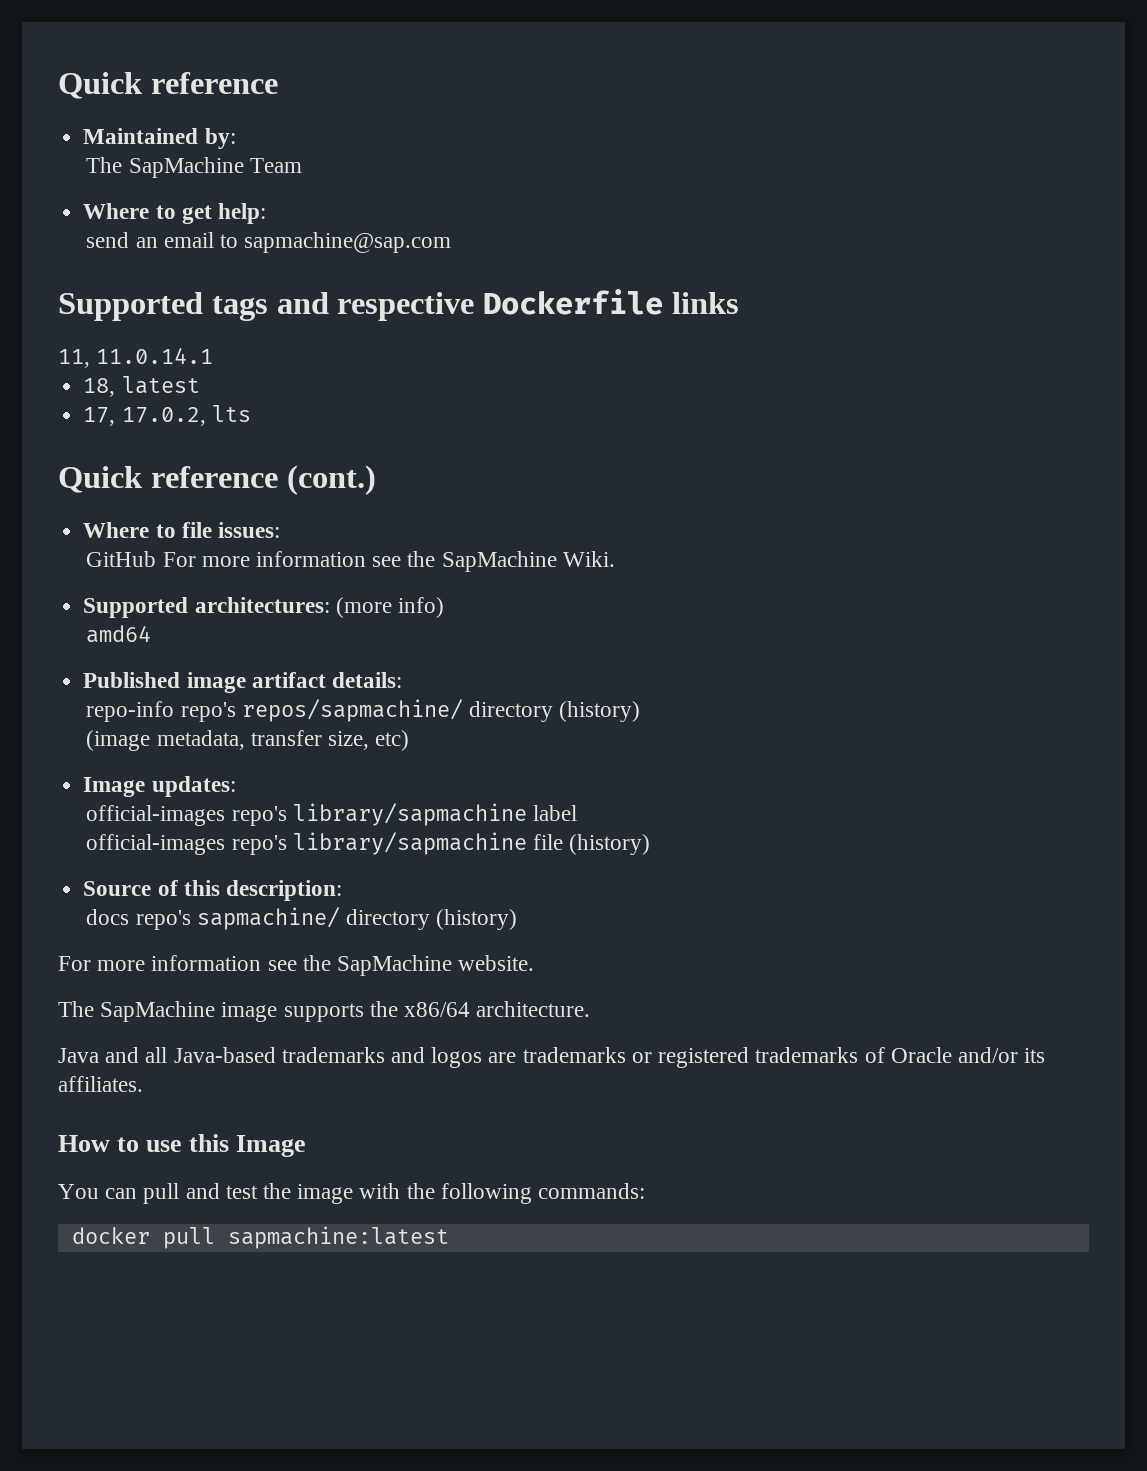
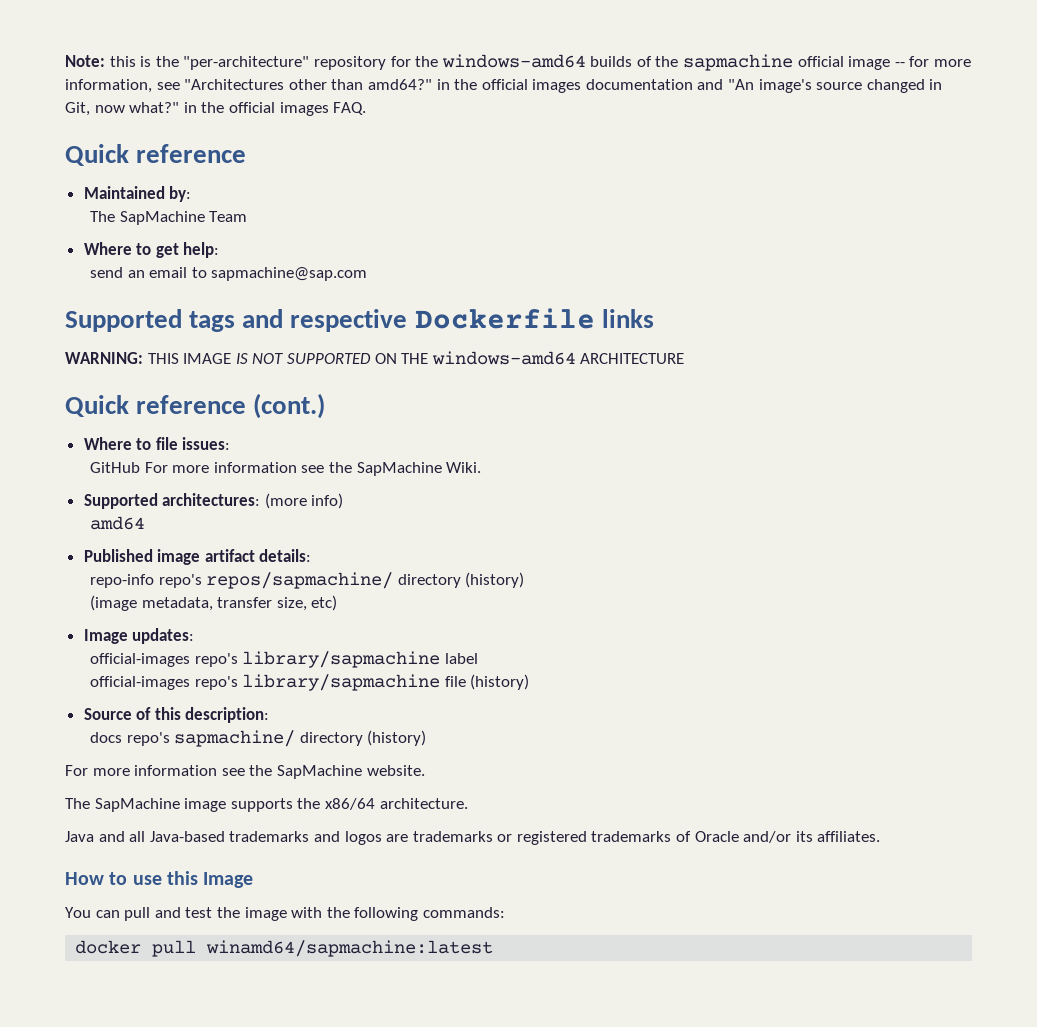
(58, 85) none -> [65,54,972,71] [65,79,943,93] [65,102,367,116] Note: this is the "per-architecture" repository for the windows-amd64 builds of the sapmachine official image -- for more information, see "Architectures other than amd64?" in the official images documentation and "An image's source changed in Git, now what?" in the official images FAQ. //
[58,348,214,368] [83,376,200,397] [83,405,251,426] 11, 11.0.14.1 // 18, latest // 17, 17.0.2, lts -> [65,351,685,365] WARNING: THIS IMAGE IS NOT SUPPORTED ON THE windows-amd64 ARCHITECTURE
[227,1226,449,1249] sapmachine:latest -> [206,940,494,957] winamd64/sapmachine:latest

